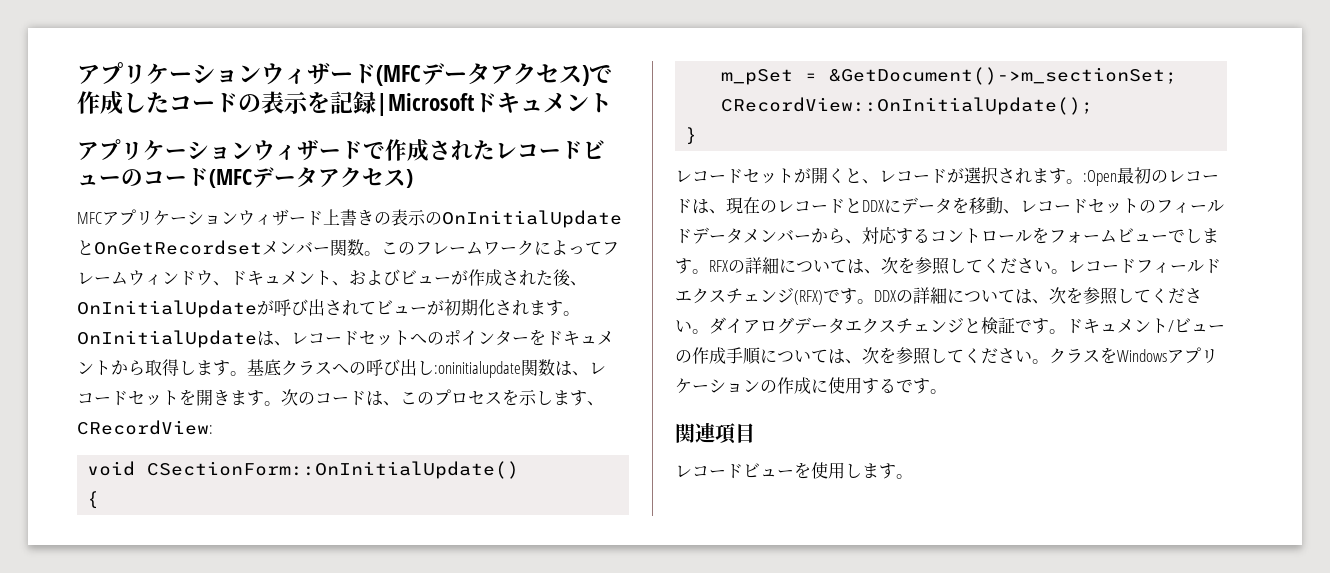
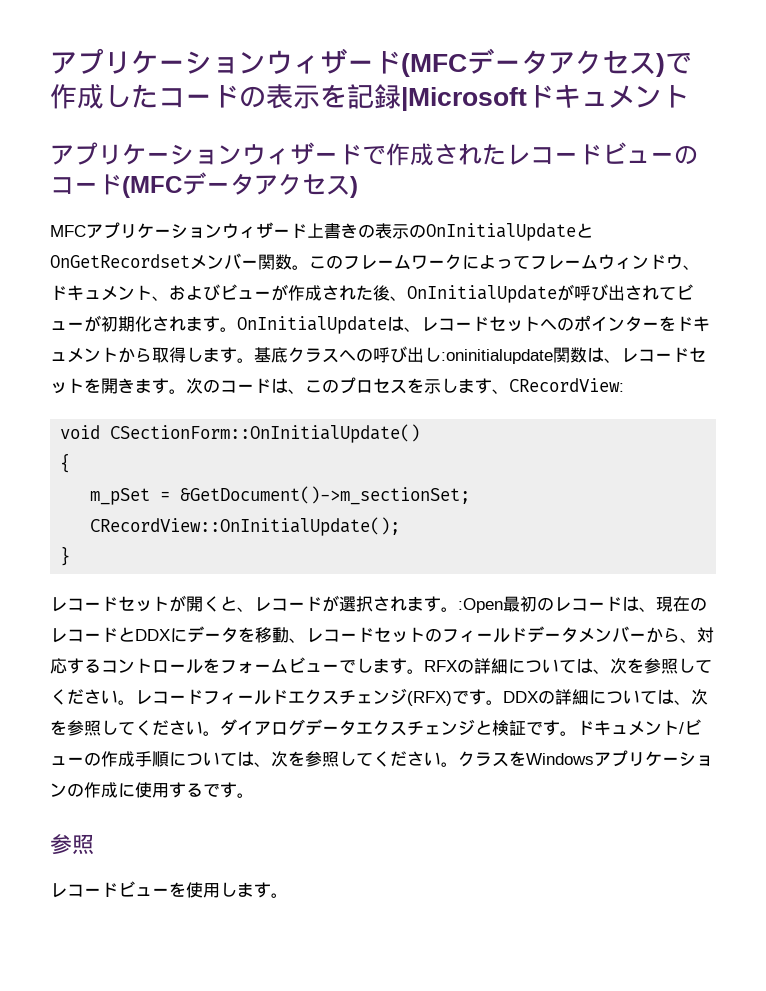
[675,422,755,444] 関連項目 -> [50,834,94,855] 参照

